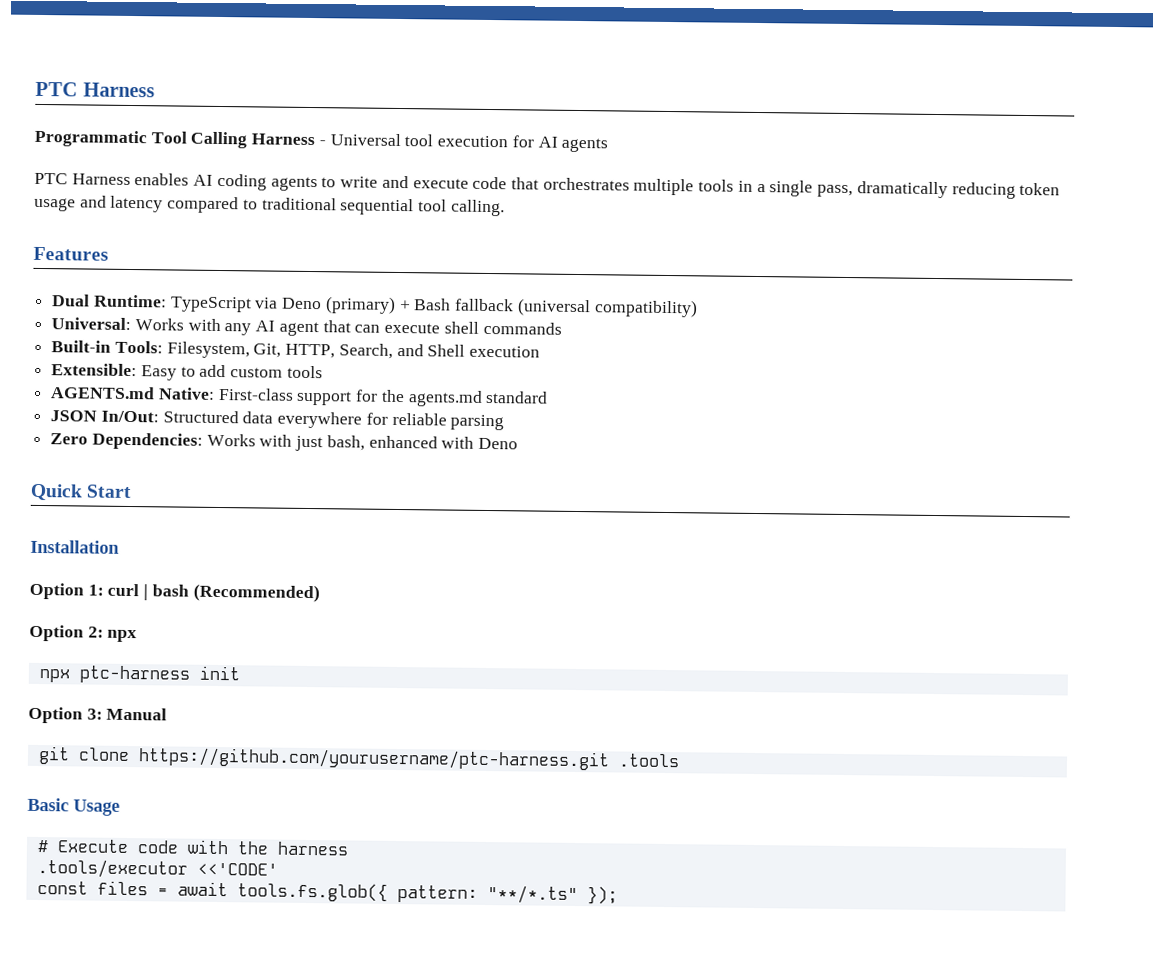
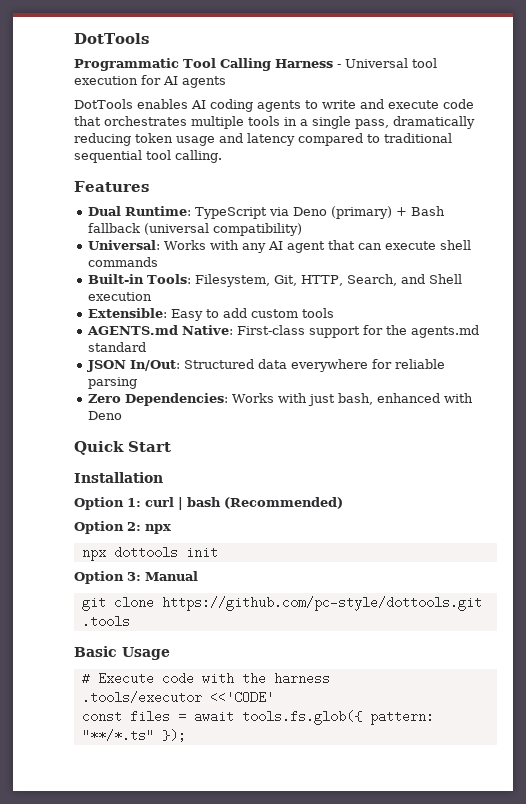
[35,81,155,98] PTC Harness -> [74,33,149,44] DotTools
[34,172,131,185] PTC Harness -> [74,99,133,109] DotTools
[78,665,190,684] ptc-harness -> [113,546,178,559] dottools
[137,747,610,771] https://github.com/yourusername/ptc-harness.git -> [161,596,482,611] https://github.com/pc-style/dottools.git

